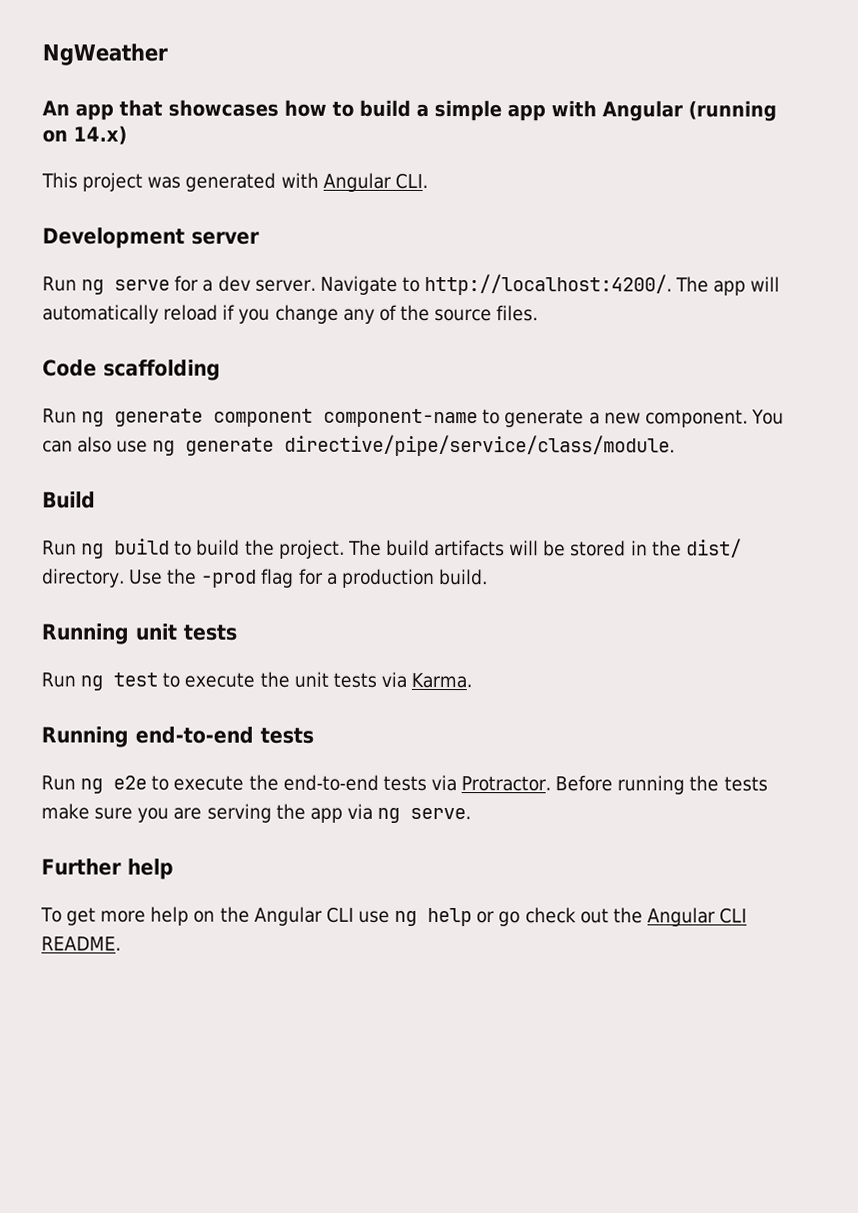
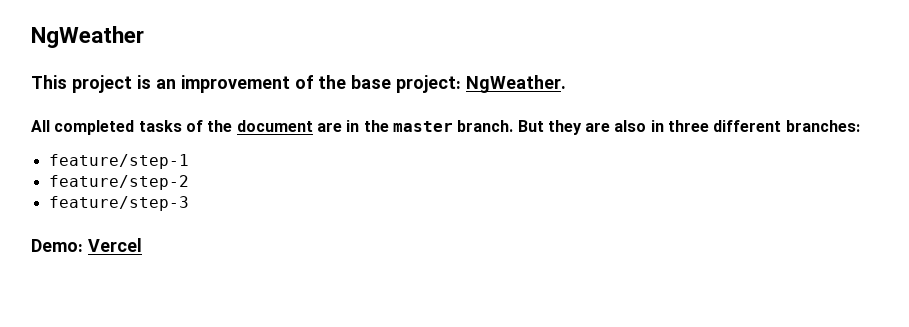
[42,99,777,122] [42,125,127,145] [41,172,428,192] [42,227,260,249] [42,273,781,296] [42,304,539,324] [42,359,221,381] [42,408,784,428] [42,434,676,457] [42,491,96,509] [42,538,742,559] [42,568,489,589] [41,623,237,645] [41,671,473,691] [41,726,314,748] [41,774,768,795] [41,803,472,823] [41,858,174,880] [40,906,748,927] [41,936,121,951] An app that showcases how to build a simple app with Angular (running on 14.x) // This project was generated with Angular CLI. // Development server // Run ng serve for a dev server. Navigate to http://localhost:4200/. The app will automatically reload if you change any of the source files. // Code scaffolding // Run ng generate component component-name to generate a new component. You can also use ng generate directive/pipe/service/class/module. // Build // Run ng build to build the project. The build artifacts will be stored in the dist/ directory. Use the -prod flag for a production build. // Running unit tests // Run ng test to execute the unit tests via Karma. // Running end-to-end tests // Run ng e2e to execute the end-to-end tests via Protractor. Before running the tests make sure you are serving the app via ng serve. // Further help // To get more help on the Angular CLI use ng help or go check out the Angular CLI README. -> [31,75,566,93] [31,120,860,135] [48,154,189,169] [48,175,189,190] [48,196,189,211] [31,238,142,252] This project is an improvement of the base project: NgWeather. // All completed tasks of the document are in the master branch. But they are also in three different branches: // feature/step-1 // feature/step-2 // feature/step-3 // Demo: Vercel

